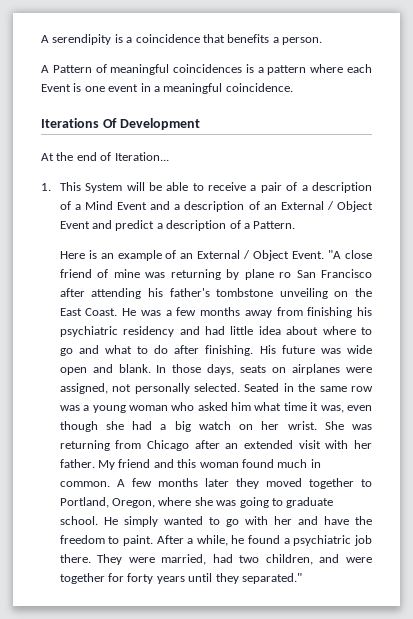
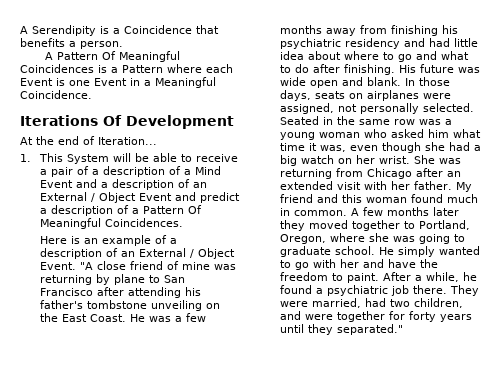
[41,34,200,45] A serendipity is a coincidence -> [20,25,192,36] A Serendipity is a Coincidence
[95,64,307,75] of meaningful coincidences is a pattern -> [102,51,181,62] [20,64,163,73] Of Meaningful Coincidences is a Pattern
[108,84,139,92] event -> [94,78,127,86] Event
[163,83,293,94] meaningful coincidence. -> [155,77,216,88] [20,90,92,99] Meaningful Coincidence.
[253,221,296,229] Pattern. -> [143,205,203,214] [40,218,184,229] Pattern Of Meaningful Coincidences.
(177, 254) none -> [170,238,178,244] [40,248,119,259] a description of
[279,272,292,278] ro -> [149,275,161,283] to

